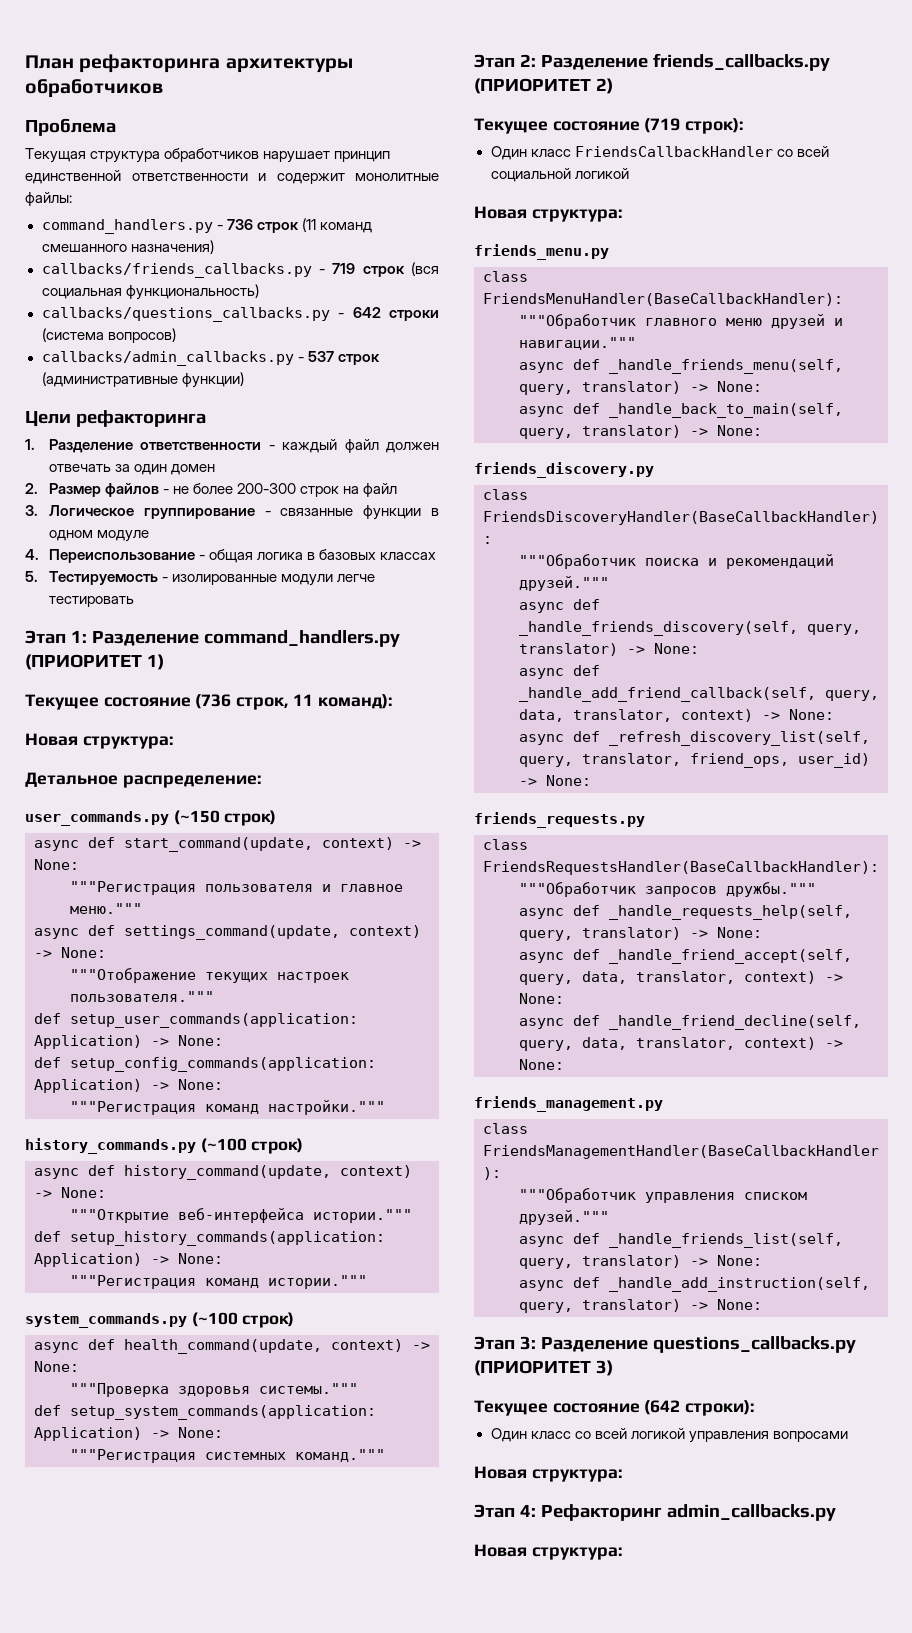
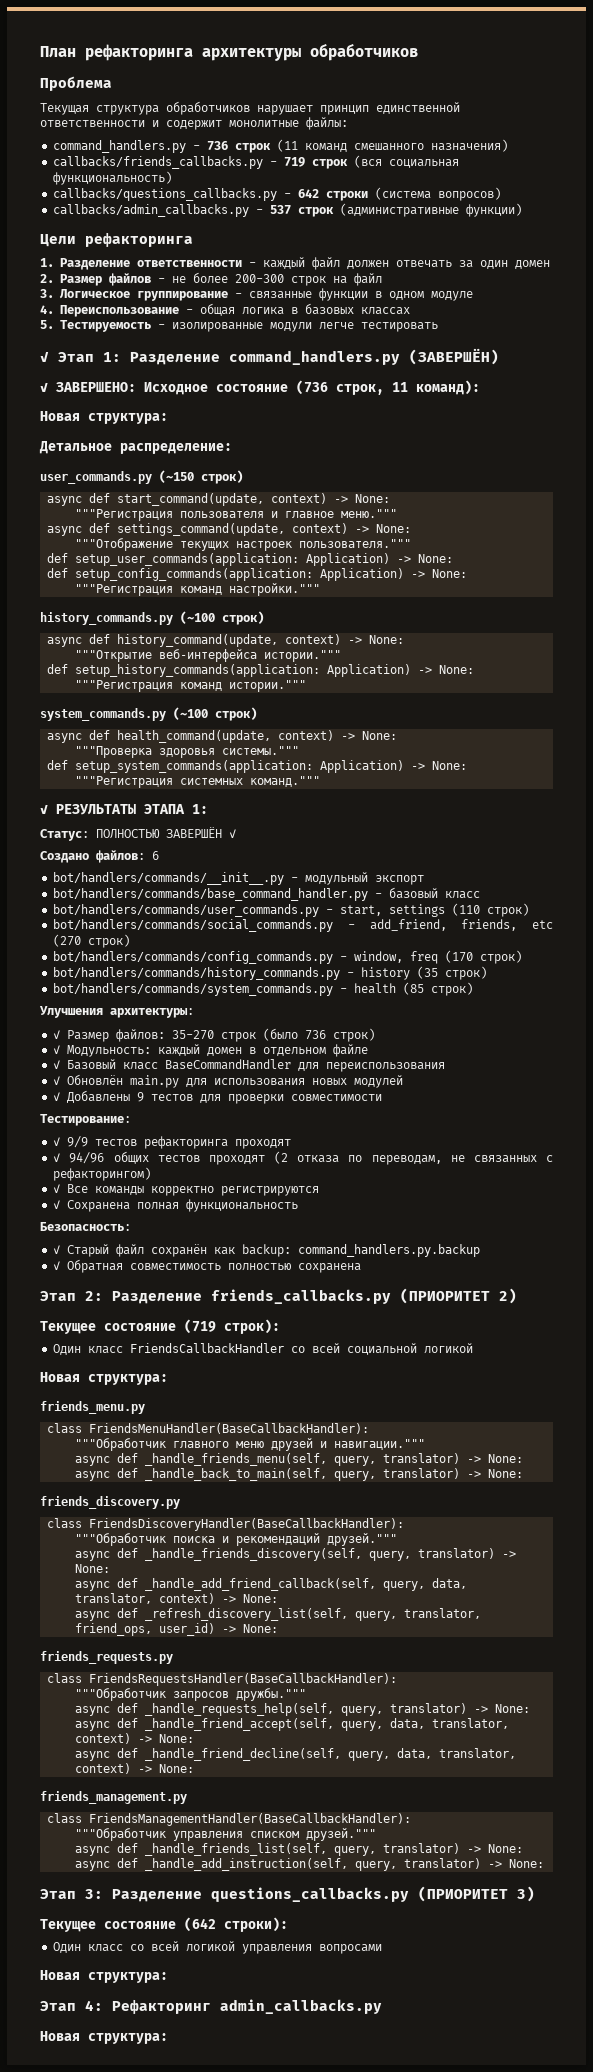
(134, 601) none -> [40,352,49,362] ✓
[25,654,164,670] [25,694,99,710] (ПРИОРИТЕТ 1) // Текущее -> [409,348,499,365] [40,382,208,395] (ЗАВЕРШЁН) // ✓ ЗАВЕРШЕНО: Исходное
(385, 1455) none -> [40,804,208,815] [40,827,236,841] [40,850,159,863] [53,872,425,885] [53,887,481,901] [53,903,530,917] [53,919,553,932] [53,934,131,948] [53,950,523,964] [53,966,488,980] [53,982,474,996] [39,1006,194,1018] [53,1028,376,1042] [53,1044,369,1057] [53,1059,446,1072] [53,1074,404,1088] [53,1090,383,1104] [40,1114,131,1126] [53,1136,292,1149] [53,1151,554,1165] [53,1167,152,1181] [53,1184,320,1196] [53,1199,299,1212] [40,1222,131,1231] [53,1244,481,1257] [53,1259,362,1273] // ✓ РЕЗУЛЬТАТЫ ЭТАПА 1: // Статус: ПОЛНОСТЬЮ ЗАВЕРШЁН ✓ // Создано файлов: 6 // bot/handlers/commands/__init__.py - модульный экспорт // bot/handlers/commands/base_command_handler.py - базовый класс // bot/handlers/commands/user_commands.py - start, settings (110 строк) // bot/handlers/commands/social_commands.py - add_friend, friends, etc (270 строк) // bot/handlers/commands/config_commands.py - window, freq (170 строк) // bot/handlers/commands/history_commands.py - history (35 строк) // bot/handlers/commands/system_commands.py - health (85 строк) // Улучшения архитектуры: // ✓ Размер файлов: 35-270 строк (было 736 строк) // ✓ Модульность: каждый домен в отдельном файле // ✓ Базовый класс BaseCommandHandler для переиспользования // ✓ Обновлён main.py для использования новых модулей // ✓ Добавлены 9 тестов для проверки совместимости // Тестирование: // ✓ 9/9 тестов рефакторинга проходят // ✓ 94/96 общих тестов проходят (2 отказа по переводам, не связанных с рефакторингом) // ✓ Все команды корректно регистрируются // ✓ Сохранена полная функциональность // Безопасность: // ✓ Старый файл сохранён как backup: command_handlers.py.backup // ✓ Обратная совместимость полностью сохранена

